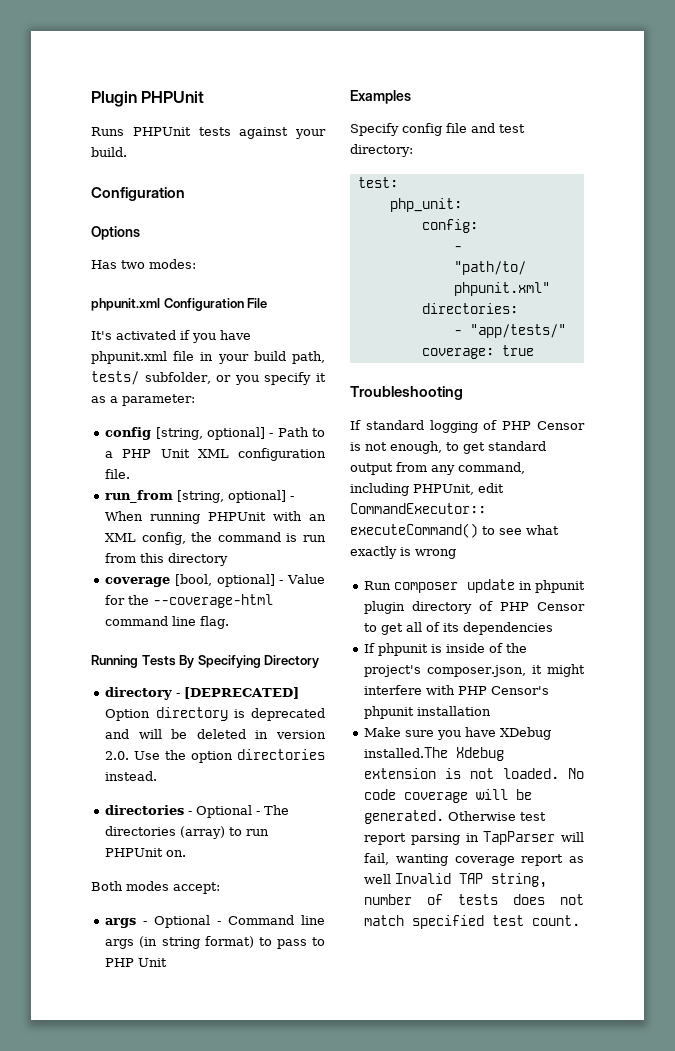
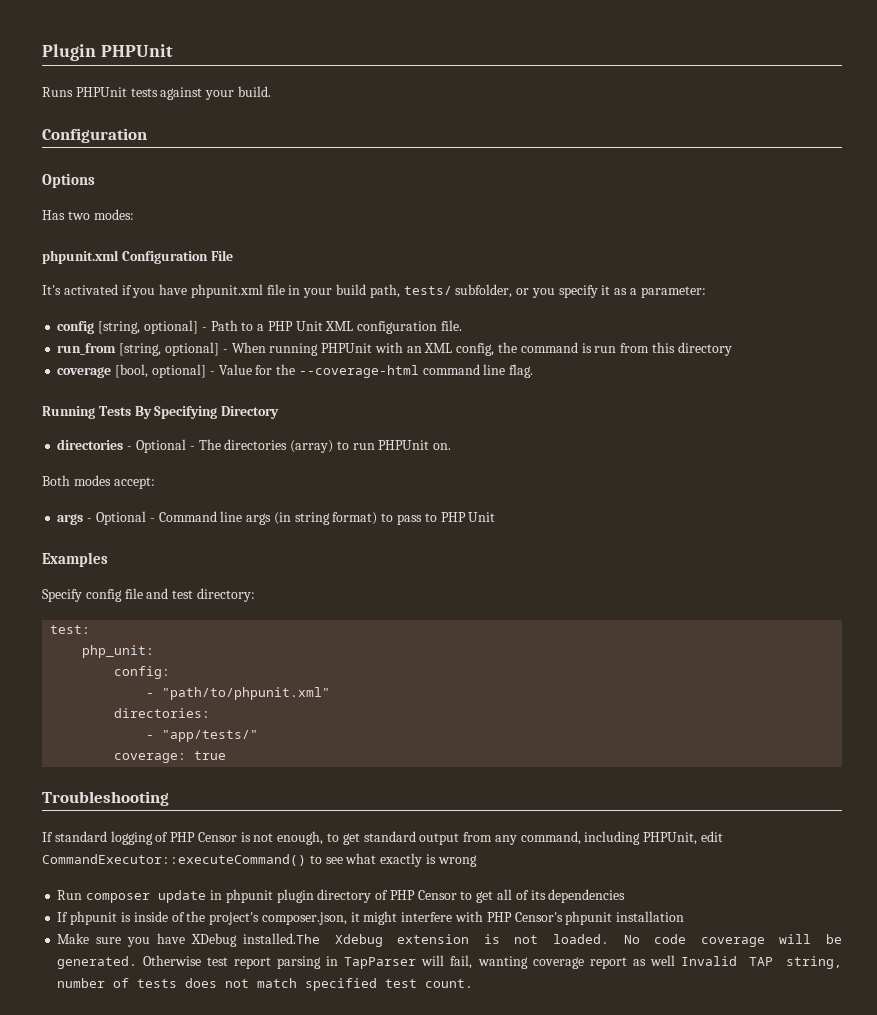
[105,687,300,700] [105,707,325,721] [105,729,326,739] [105,749,325,763] [105,771,158,781] // directory - [DEPRECATED] Option directory is deprecated and will be deleted in version 2.0. Use the option directories instead. -> (280, 412) none

